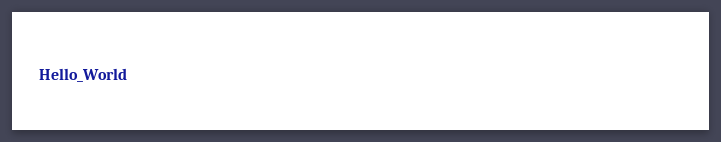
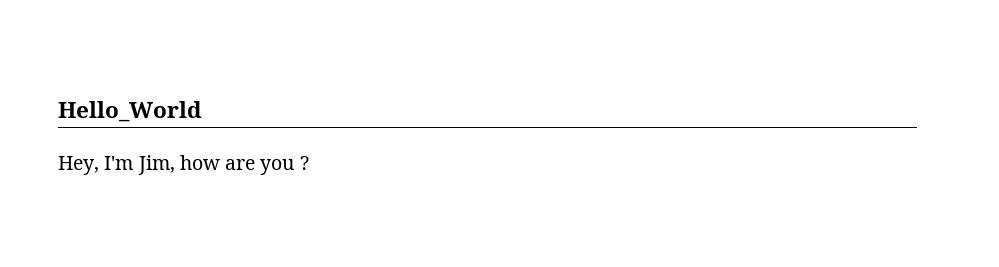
(127, 75) none -> [58,155,309,175] // Hey, I'm Jim, how are you ?

